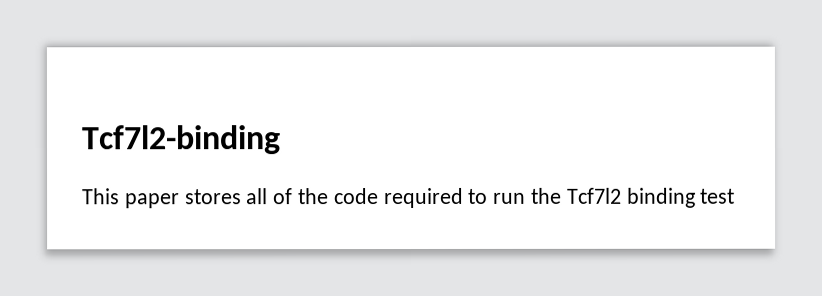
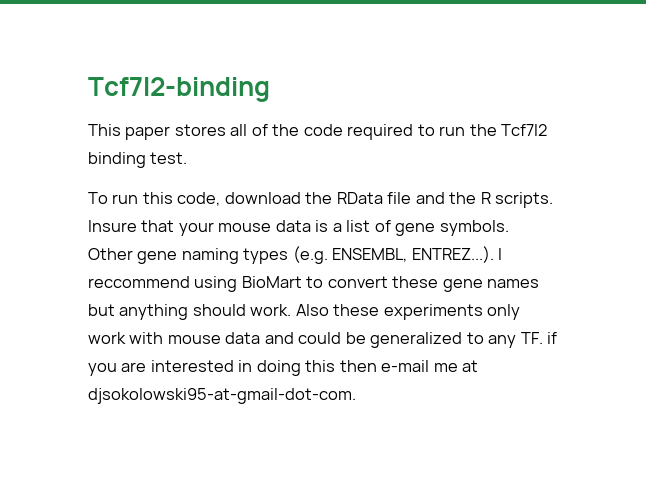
[700,188,736,204] test -> [150,152,188,164] [88,192,554,208] [88,220,509,236] [88,246,503,264] [88,276,540,292] [88,304,521,320] [88,332,558,348] [88,360,479,376] [88,388,356,404] test. // To run this code, download the RData file and the R scripts. Insure that your mouse data is a list of gene symbols. Other gene naming types (e.g. ENSEMBL, ENTREZ...). I reccommend using BioMart to convert these gene names but anything should work. Also these experiments only work with mouse data and could be generalized to any TF. if you are interested in doing this then e-mail me at djsokolowski95-at-gmail-dot-com.

